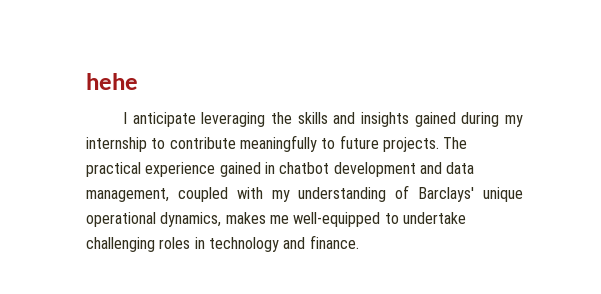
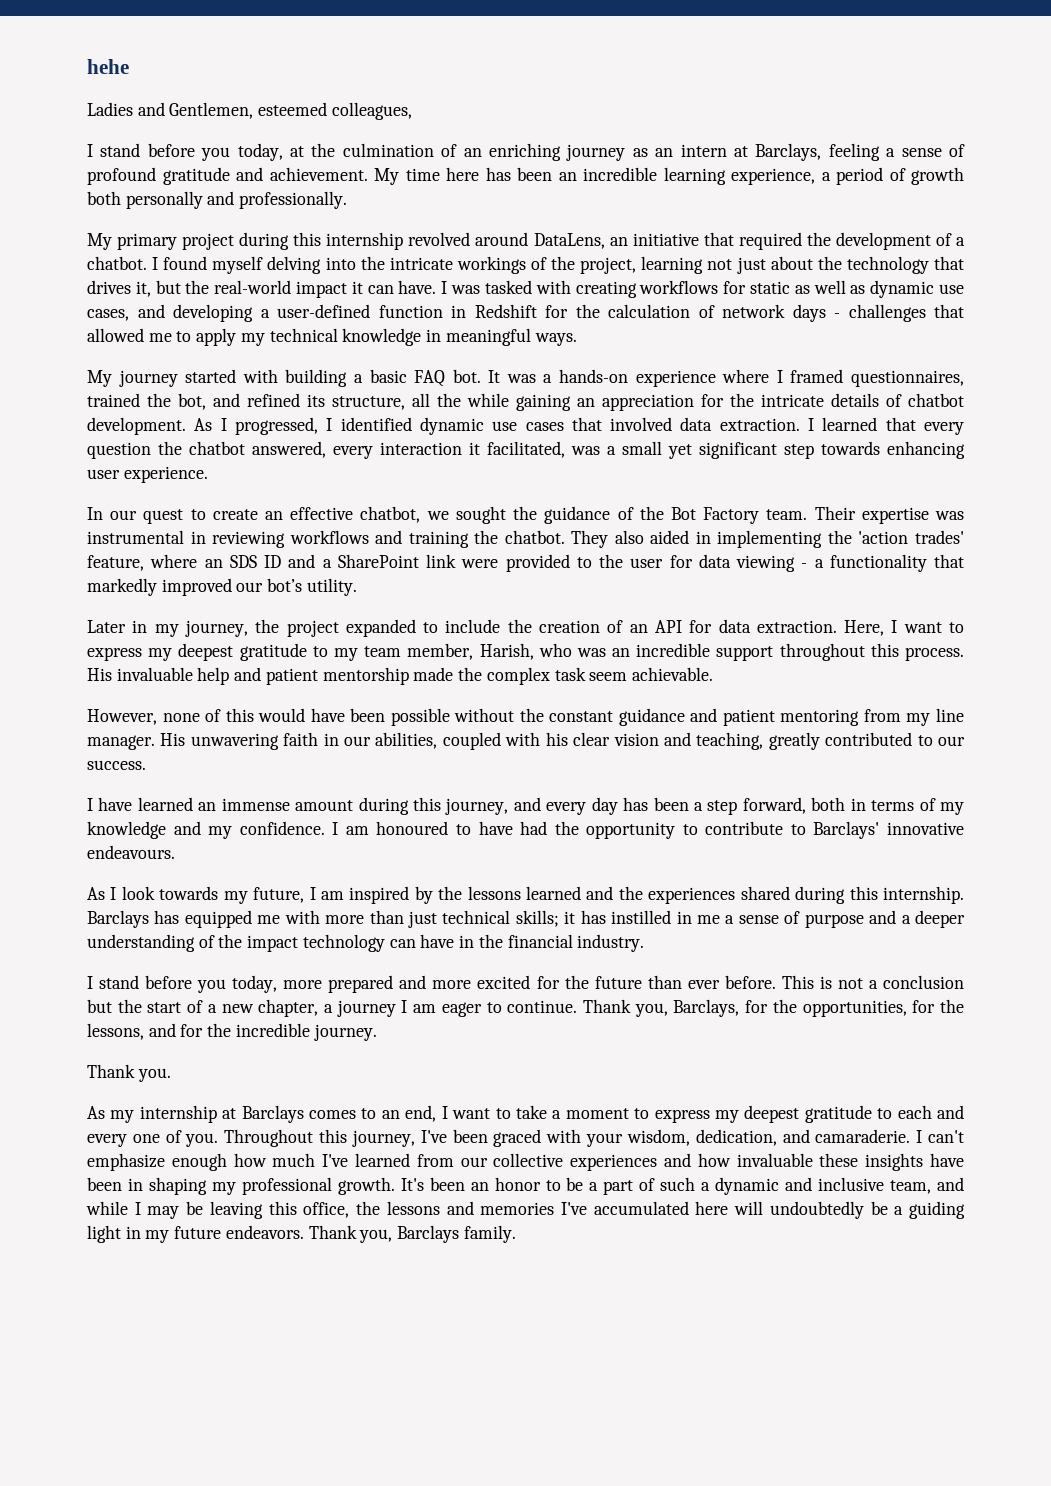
[123,112,523,127] [86,135,468,152] [86,162,475,177] [86,185,523,202] [86,212,466,227] [86,235,359,252] I anticipate leveraging the skills and insights gained during my internship to contribute meaningfully to future projects. The practical experience gained in chatbot development and data management, coupled with my understanding of Barclays' unique operational dynamics, makes me well-equipped to undertake challenging roles in technology and finance. -> [87,102,412,120] [87,143,965,161] [87,167,964,185] [87,191,348,209] [87,232,965,250] [87,256,964,274] [87,280,965,298] [87,304,964,322] [87,328,577,346] [87,369,964,387] [87,393,964,411] [87,417,964,435] [87,441,965,459] [87,466,208,483] [87,506,965,524] [87,530,964,548] [87,554,964,572] [87,578,357,596] [87,619,964,637] [87,643,964,661] [87,667,713,685] [87,708,964,726] [87,732,965,750] [87,760,146,770] [87,797,965,815] [87,821,964,839] [87,845,175,859] [87,886,965,904] [87,910,966,928] [87,934,645,952] [87,975,964,993] [87,999,964,1017] [87,1023,377,1041] [87,1064,171,1082] [87,1105,964,1123] [87,1129,965,1147] [87,1153,964,1171] [87,1177,965,1195] [86,1201,965,1219] [87,1225,516,1243] Ladies and Gentlemen, esteemed colleagues, // I stand before you today, at the culmination of an enriching journey as an intern at Barclays, feeling a sense of profound gratitude and achievement. My time here has been an incredible learning experience, a period of growth both personally and professionally. // My primary project during this internship revolved around DataLens, an initiative that required the development of a chatbot. I found myself delving into the intricate workings of the project, learning not just about the technology that drives it, but the real-world impact it can have. I was tasked with creating workflows for static as well as dynamic use cases, and developing a user-defined function in Redshift for the calculation of network days - challenges that allowed me to apply my technical knowledge in meaningful ways. // My journey started with building a basic FAQ bot. It was a hands-on experience where I framed questionnaires, trained the bot, and refined its structure, all the while gaining an appreciation for the intricate details of chatbot development. As I progressed, I identified dynamic use cases that involved data extraction. I learned that every question the chatbot answered, every interaction it facilitated, was a small yet significant step towards enhancing user experience. // In our quest to create an effective chatbot, we sought the guidance of the Bot Factory team. Their expertise was instrumental in reviewing workflows and training the chatbot. They also aided in implementing the 'action trades' feature, where an SDS ID and a SharePoint link were provided to the user for data viewing - a functionality that markedly improved our bot’s utility. // Later in my journey, the project expanded to include the creation of an API for data extraction. Here, I want to express my deepest gratitude to my team member, Harish, who was an incredible support throughout this process. His invaluable help and patient mentorship made the complex task seem achievable. // However, none of this would have been possible without the constant guidance and patient mentoring from my line manager. His unwavering faith in our abilities, coupled with his clear vision and teaching, greatly contributed to our success. // I have learned an immense amount during this journey, and every day has been a step forward, both in terms of my knowledge and my confidence. I am honoured to have had the opportunity to contribute to Barclays' innovative endeavours. // As I look towards my future, I am inspired by the lessons learned and the experiences shared during this internship. Barclays has equipped me with more than just technical skills; it has instilled in me a sense of purpose and a deeper understanding of the impact technology can have in the financial industry. // I stand before you today, more prepared and more excited for the future than ever before. This is not a conclusion but the start of a new chapter, a journey I am eager to continue. Thank you, Barclays, for the opportunities, for the lessons, and for the incredible journey. // Thank you. // As my internship at Barclays comes to an end, I want to take a moment to express my deepest gratitude to each and every one of you. Throughout this journey, I've been graced with your wisdom, dedication, and camaraderie. I can't emphasize enough how much I've learned from our collective experiences and how invaluable these insights have been in shaping my professional growth. It's been an honor to be a part of such a dynamic and inclusive team, and while I may be leaving this office, the lessons and memories I've accumulated here will undoubtedly be a guiding light in my future endeavors. Thank you, Barclays family.

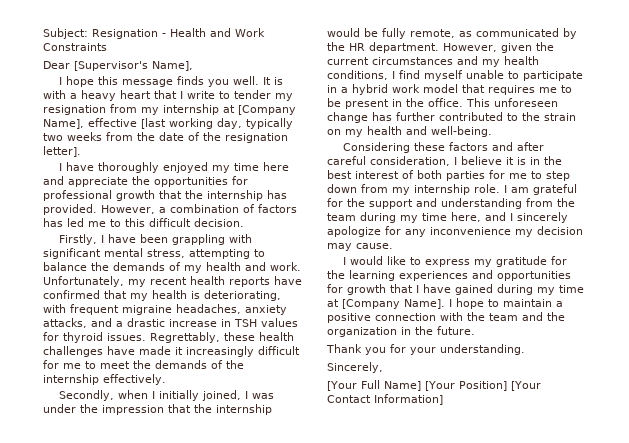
[87,59,129,74] [87,102,412,120] [87,143,965,161] [87,167,964,185] [87,191,348,209] [87,232,965,250] [87,256,964,274] [87,280,965,298] [87,304,964,322] [87,328,577,346] [87,369,964,387] [87,393,964,411] [87,417,964,435] [87,441,965,459] [87,466,208,483] [87,506,965,524] [87,530,964,548] [87,554,964,572] [87,578,357,596] [87,619,964,637] [87,643,964,661] [87,667,713,685] [87,708,964,726] [87,732,965,750] [87,760,146,770] [87,797,965,815] [87,821,964,839] [87,845,175,859] [87,886,965,904] [87,910,966,928] [87,934,645,952] [87,975,964,993] [87,999,964,1017] [87,1023,377,1041] [87,1064,171,1082] [87,1105,964,1123] [87,1129,965,1147] [87,1153,964,1171] [87,1177,965,1195] [86,1201,965,1219] [87,1225,516,1243] hehe // Ladies and Gentlemen, esteemed colleagues, // I stand before you today, at the culmination of an enriching journey as an intern at Barclays, feeling a sense of profound gratitude and achievement. My time here has been an incredible learning experience, a period of growth both personally and professionally. // My primary project during this internship revolved around DataLens, an initiative that required the development of a chatbot. I found myself delving into the intricate workings of the project, learning not just about the technology that drives it, but the real-world impact it can have. I was tasked with creating workflows for static as well as dynamic use cases, and developing a user-defined function in Redshift for the calculation of network days - challenges that allowed me to apply my technical knowledge in meaningful ways. // My journey started with building a basic FAQ bot. It was a hands-on experience where I framed questionnaires, trained the bot, and refined its structure, all the while gaining an appreciation for the intricate details of chatbot development. As I progressed, I identified dynamic use cases that involved data extraction. I learned that every question the chatbot answered, every interaction it facilitated, was a small yet significant step towards enhancing user experience. // In our quest to create an effective chatbot, we sought the guidance of the Bot Factory team. Their expertise was instrumental in reviewing workflows and training the chatbot. They also aided in implementing the 'action trades' feature, where an SDS ID and a SharePoint link were provided to the user for data viewing - a functionality that markedly improved our bot’s utility. // Later in my journey, the project expanded to include the creation of an API for data extraction. Here, I want to express my deepest gratitude to my team member, Harish, who was an incredible support throughout this process. His invaluable help and patient mentorship made the complex task seem achievable. // However, none of this would have been possible without the constant guidance and patient mentoring from my line manager. His unwavering faith in our abilities, coupled with his clear vision and teaching, greatly contributed to our success. // I have learned an immense amount during this journey, and every day has been a step forward, both in terms of my knowledge and my confidence. I am honoured to have had the opportunity to contribute to Barclays' innovative endeavours. // As I look towards my future, I am inspired by the lessons learned and the experiences shared during this internship. Barclays has equipped me with more than just technical skills; it has instilled in me a sense of purpose and a deeper understanding of the impact technology can have in the financial industry. // I stand before you today, more prepared and more excited for the future than ever before. This is not a conclusion but the start of a new chapter, a journey I am eager to continue. Thank you, Barclays, for the opportunities, for the lessons, and for the incredible journey. // Thank you. // As my internship at Barclays comes to an end, I want to take a moment to express my deepest gratitude to each and every one of you. Throughout this journey, I've been graced with your wisdom, dedication, and camaraderie. I can't emphasize enough how much I've learned from our collective experiences and how invaluable these insights have been in shaping my professional growth. It's been an honor to be a part of such a dynamic and inclusive team, and while I may be leaving this office, the lessons and memories I've accumulated here will undoubtedly be a guiding light in my future endeavors. Thank you, Barclays family. -> [43,28,265,39] [43,43,107,51] [43,61,193,71] [59,76,284,87] [43,90,293,101] [43,104,296,115] [43,118,293,129] [43,132,288,143] [43,146,81,157] [59,162,290,173] [43,176,248,187] [43,190,287,201] [43,204,297,215] [43,218,244,227] [59,234,253,245] [43,248,265,259] [43,262,301,273] [43,276,302,287] [43,290,281,301] [43,304,287,315] [43,318,298,328] [43,332,294,343] [43,346,300,357] [43,360,244,369] [43,374,166,385] [59,390,275,401] [43,404,272,415] [327,28,577,39] [327,42,554,53] [327,56,539,67] [327,70,583,81] [327,84,572,95] [327,98,558,109] [327,112,576,123] [327,126,492,137] [343,142,545,153] [327,156,562,166] [327,170,570,181] [327,184,577,195] [327,198,575,209] [327,212,568,223] [327,226,583,237] [327,243,393,251] [343,256,568,267] [327,270,571,281] [327,284,584,295] [327,298,563,309] [327,312,565,323] [327,326,475,337] [326,344,525,355] [327,362,383,373] [327,380,541,391] [327,394,443,405] Subject: Resignation - Health and Work Constraints // Dear [Supervisor's Name], // I hope this message finds you well. It is with a heavy heart that I write to tender my resignation from my internship at [Company Name], effective [last working day, typically two weeks from the date of the resignation letter]. // I have thoroughly enjoyed my time here and appreciate the opportunities for professional growth that the internship has provided. However, a combination of factors has led me to this difficult decision. // Firstly, I have been grappling with significant mental stress, attempting to balance the demands of my health and work. Unfortunately, my recent health reports have confirmed that my health is deteriorating, with frequent migraine headaches, anxiety attacks, and a drastic increase in TSH values for thyroid issues. Regrettably, these health challenges have made it increasingly difficult for me to meet the demands of the internship effectively. // Secondly, when I initially joined, I was under the impression that the internship would be fully remote, as communicated by the HR department. However, given the current circumstances and my health conditions, I find myself unable to participate in a hybrid work model that requires me to be present in the office. This unforeseen change has further contributed to the strain on my health and well-being. // Considering these factors and after careful consideration, I believe it is in the best interest of both parties for me to step down from my internship role. I am grateful for the support and understanding from the team during my time here, and I sincerely apologize for any inconvenience my decision may cause. // I would like to express my gratitude for the learning experiences and opportunities for growth that I have gained during my time at [Company Name]. I hope to maintain a positive connection with the team and the organization in the future. // Thank you for your understanding. // Sincerely, // [Your Full Name] [Your Position] [Your Contact Information]

